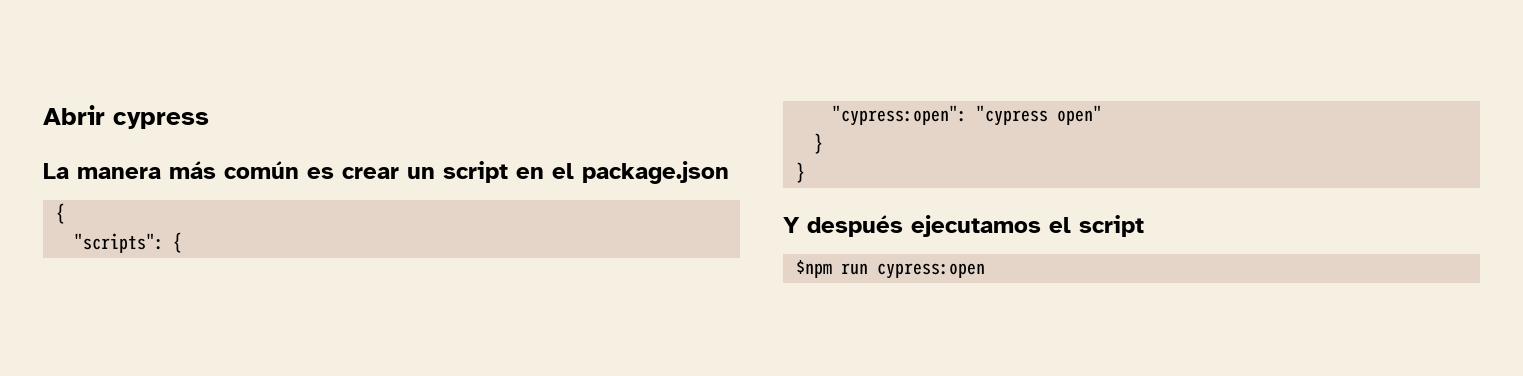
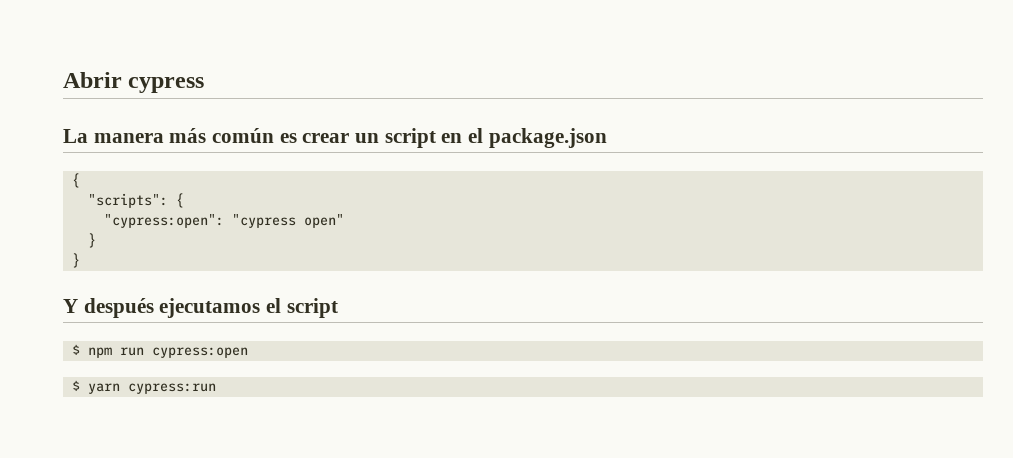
[795,260,832,278] $npm -> [72,344,113,358] $ npm
(985, 271) none -> [72,380,217,394] // $ yarn cypress:run

